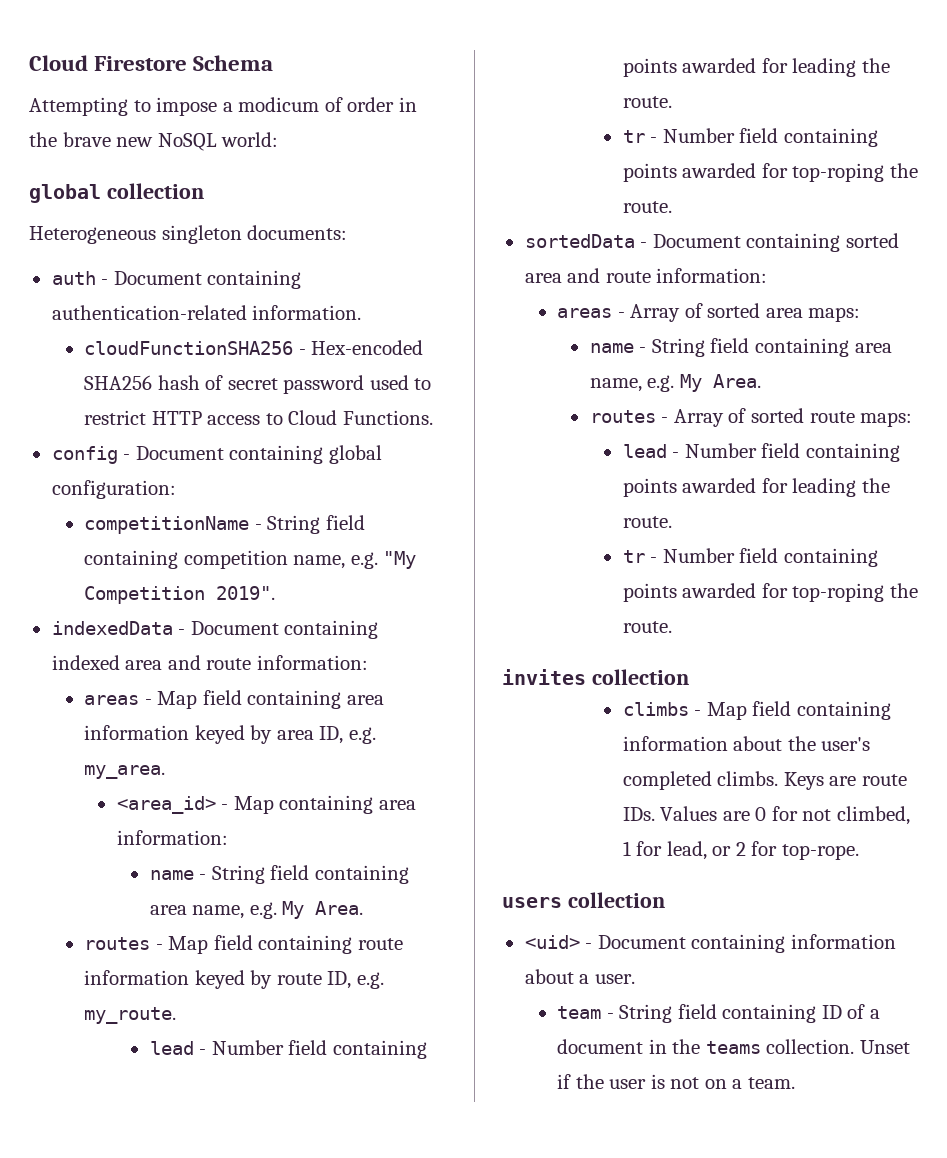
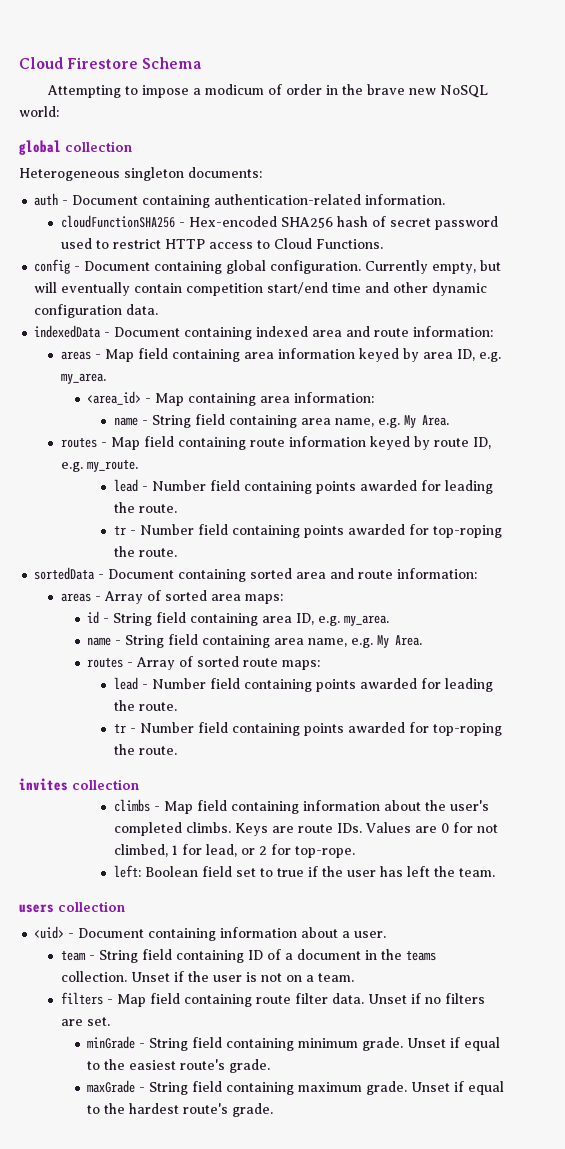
[51,480,176,499] [84,515,365,534] [84,550,417,569] [84,586,276,604] configuration: // competitionName - String field containing competition name, e.g. "My Competition 2019". -> [270,260,502,274] [34,282,488,296] [34,304,159,318] configuration. Currently empty, but will eventually contain competition start/end time and other dynamic configuration data.
(861, 314) none -> [87,611,390,626] // id - String field containing area ID, e.g. my_area.
(859, 852) none -> [113,865,495,878] // left: Boolean field set to true if the user has left the team.
(795, 1083) none -> [60,992,485,1007] [60,1017,110,1026] [87,1036,501,1051] [87,1059,271,1073] [87,1080,505,1095] [87,1103,274,1117] // filters - Map field containing route filter data. Unset if no filters are set. // minGrade - String field containing minimum grade. Unset if equal to the easiest route's grade. // maxGrade - String field containing maximum grade. Unset if equal to the hardest route's grade.

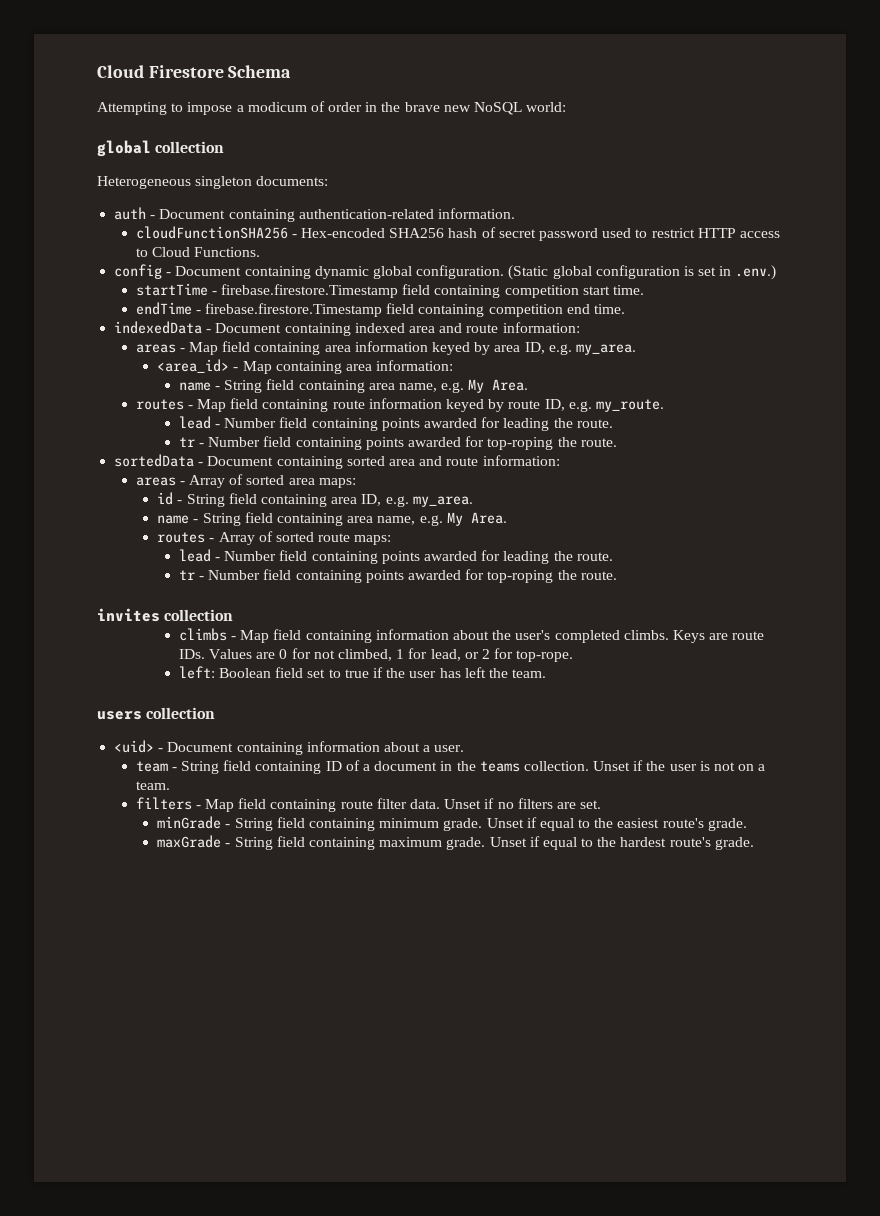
(223, 267) none -> [314,266,369,279] dynamic
[365,260,502,274] [34,282,488,296] [34,304,159,318] Currently empty, but will eventually contain competition start/end time and other dynamic configuration data. -> [508,265,777,280] [135,283,644,298] [135,302,625,317] (Static global configuration is set in .env.) // startTime - firebase.firestore.Timestamp field containing competition start time. // endTime - firebase.firestore.Timestamp field containing competition end time.

